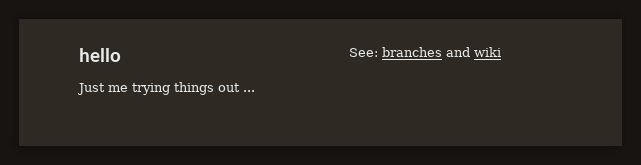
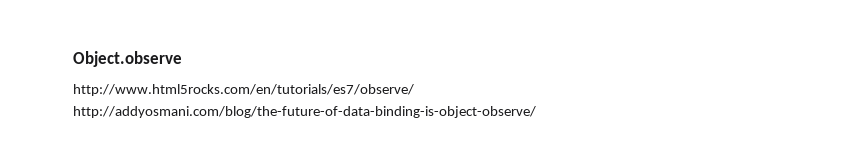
[79,48,121,62] [77,82,255,95] [349,47,501,57] hello // Just me trying things out ... // See: branches and wiki -> [73,51,182,67] [73,84,414,96] [73,106,536,118] Object.observe // http://www.html5rocks.com/en/tutorials/es7/observe/ http://addyosmani.com/blog/the-future-of-data-binding-is-object-observe/

